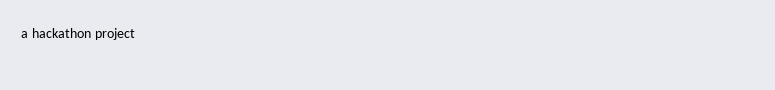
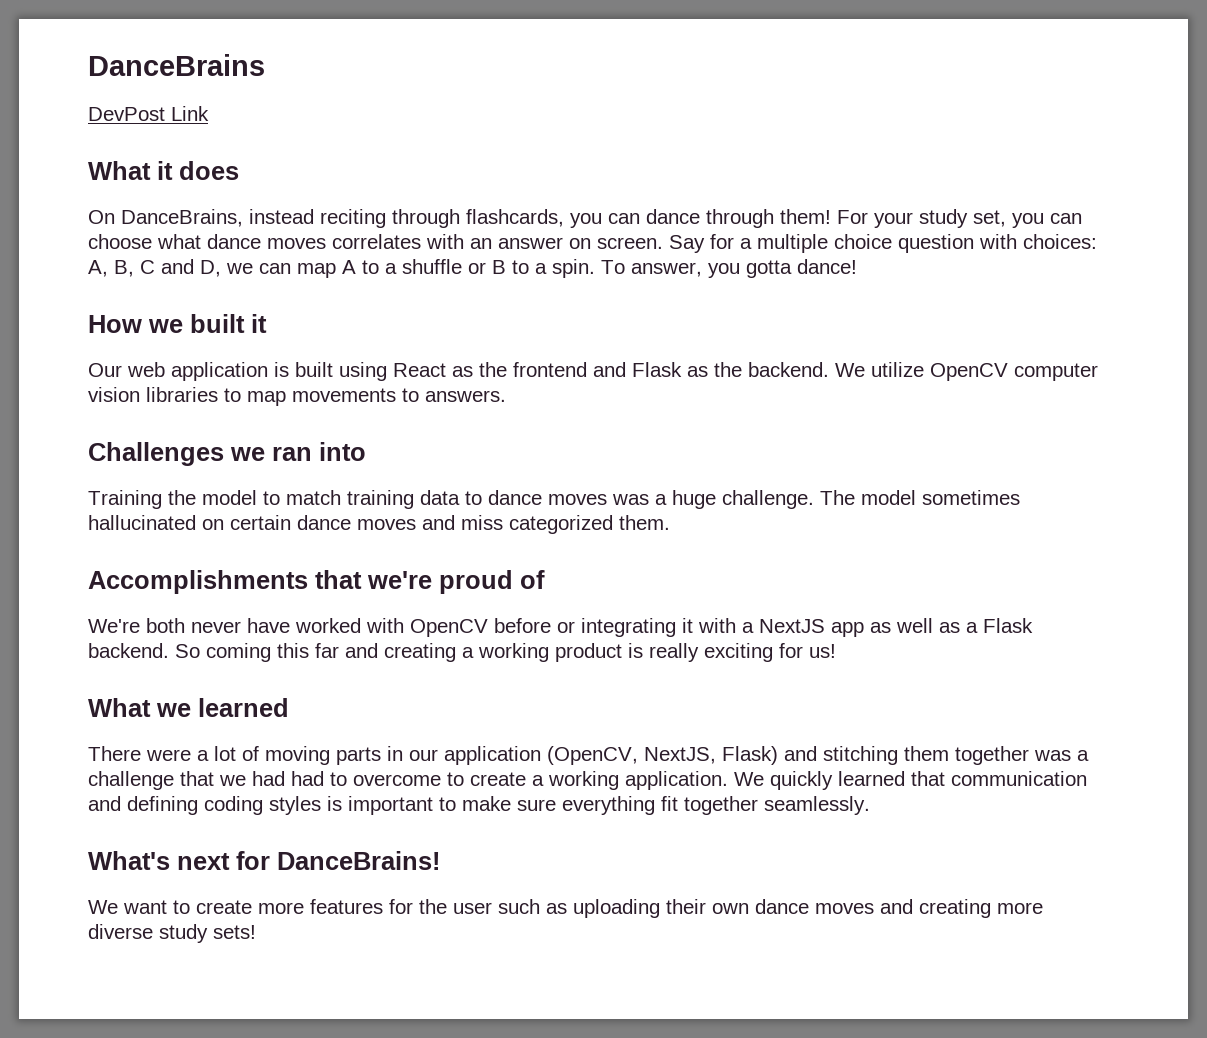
[21,28,135,40] a hackathon project -> [88,54,265,76] [88,106,209,121] [88,161,239,180] [88,209,1082,228] [88,234,1097,253] [88,259,857,278] [88,314,267,333] [88,362,1098,381] [88,387,506,406] [88,442,366,466] [88,490,1020,509] [88,515,670,534] [88,570,545,594] [88,618,1033,637] [88,643,836,662] [88,698,289,717] [88,746,1089,765] [88,771,1087,790] [88,796,870,815] [88,851,440,870] [88,899,1043,918] [88,924,256,943] DanceBrains // DevPost Link // What it does // On DanceBrains, instead reciting through flashcards, you can dance through them! For your study set, you can choose what dance moves correlates with an answer on screen. Say for a multiple choice question with choices: A, B, C and D, we can map A to a shuffle or B to a spin. To answer, you gotta dance! // How we built it // Our web application is built using React as the frontend and Flask as the backend. We utilize OpenCV computer vision libraries to map movements to answers. // Challenges we ran into // Training the model to match training data to dance moves was a huge challenge. The model sometimes hallucinated on certain dance moves and miss categorized them. // Accomplishments that we're proud of // We're both never have worked with OpenCV before or integrating it with a NextJS app as well as a Flask backend. So coming this far and creating a working product is really exciting for us! // What we learned // There were a lot of moving parts in our application (OpenCV, NextJS, Flask) and stitching them together was a challenge that we had had to overcome to create a working application. We quickly learned that communication and defining coding styles is important to make sure everything fit together seamlessly. // What's next for DanceBrains! // We want to create more features for the user such as uploading their own dance moves and creating more diverse study sets!

